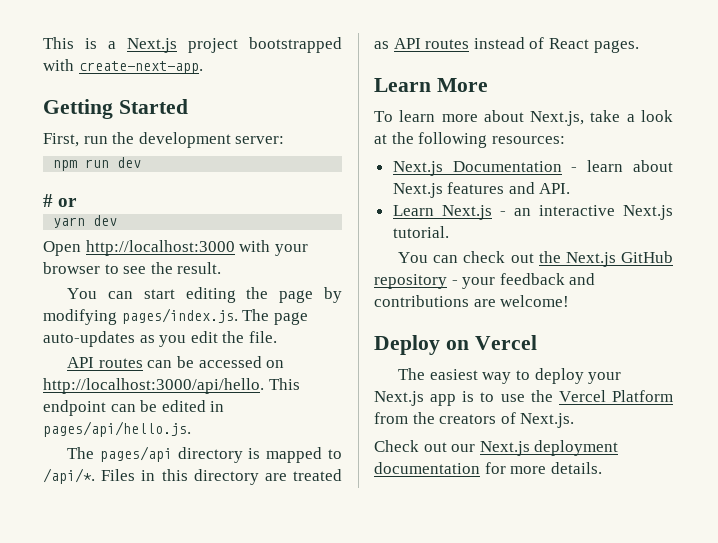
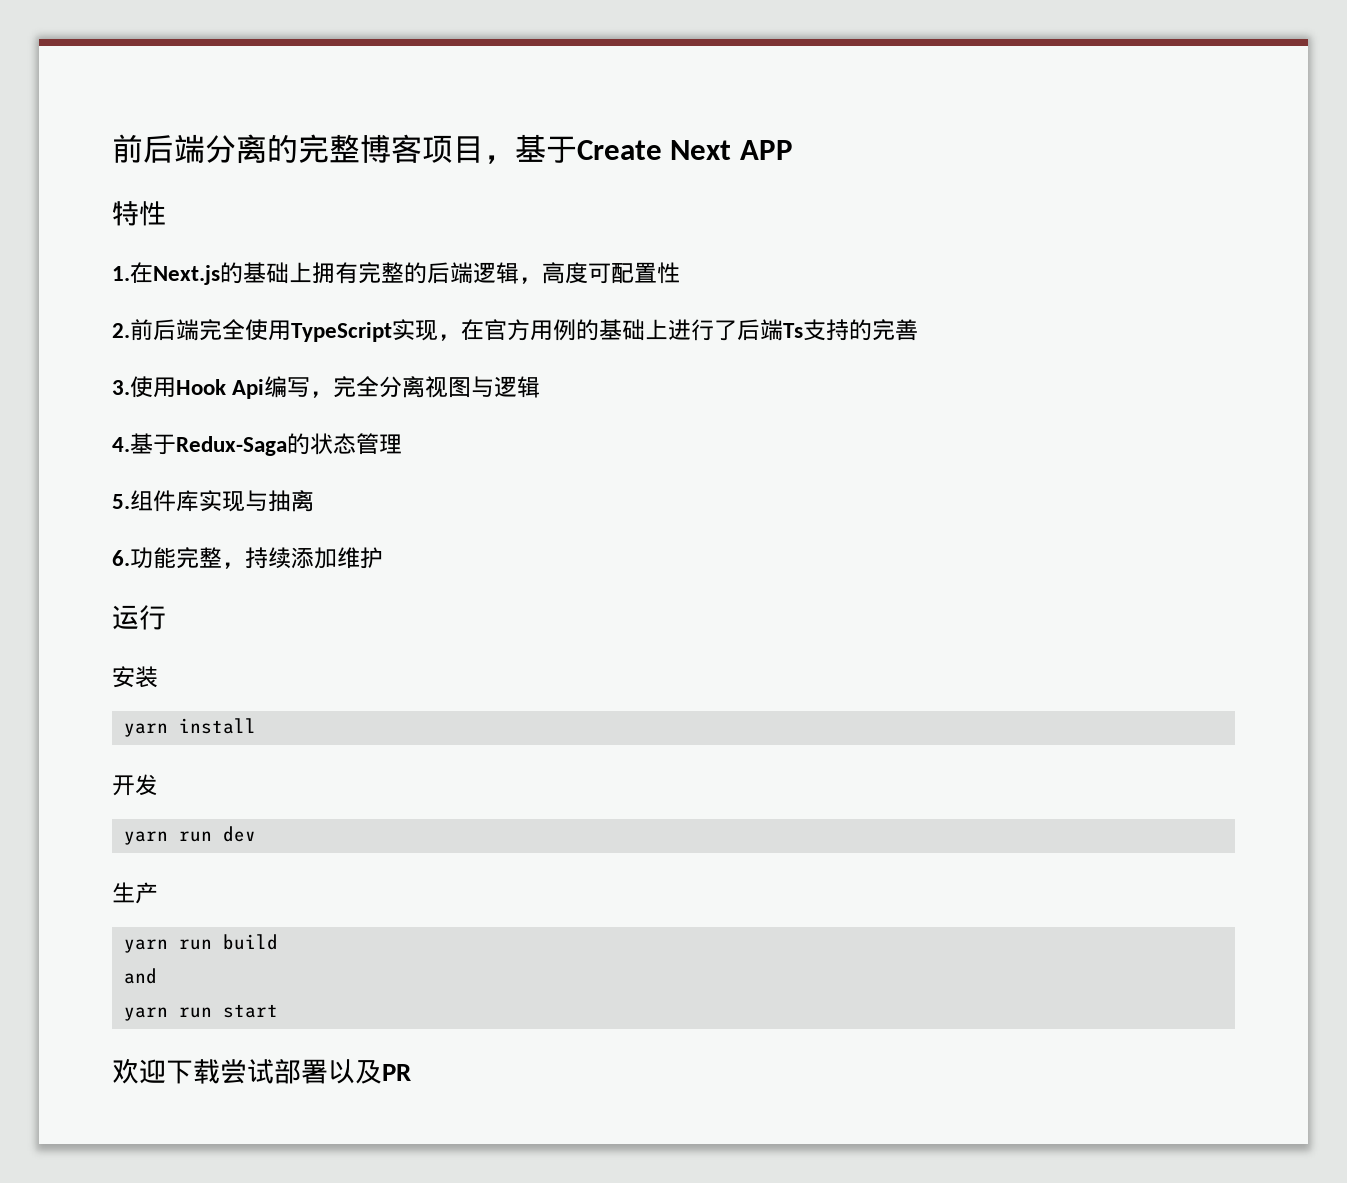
[43,37,342,53] [43,59,203,74] [43,99,188,119] [43,132,285,148] [53,160,78,171] This is a Next.js project bootstrapped with create-next-app. // Getting Started // First, run the development server: // npm -> [112,134,793,164] [112,201,166,226] [112,262,680,285] [112,319,918,342] [112,376,541,399] [112,433,402,456] [112,490,314,512] [112,547,383,569] [112,605,166,630] [112,666,158,688] [124,718,256,737] [112,774,158,796] [124,831,168,845] 前后端分离的完整博客项目，基于Create Next APP // 特性 // 1.在Next.js的基础上拥有完整的后端逻辑，高度可配置性 // 2.前后端完全使用TypeScript实现，在官方用例的基础上进行了后端Ts支持的完善 // 3.使用Hook Api编写，完全分离视图与逻辑 // 4.基于Redux-Saga的状态管理 // 5.组件库实现与抽离 // 6.功能完整，持续添加维护 // 运行 // 安装 // yarn install // 开发 // yarn
[43,194,78,207] [53,215,118,228] [43,240,308,256] [43,262,222,274] [67,287,342,303] [43,308,308,325] [43,331,277,347] [67,356,285,368] [43,378,300,394] [43,400,225,416] [43,421,191,437] [67,446,342,463] [43,468,342,485] [374,37,639,53] [374,78,488,92] [374,110,673,126] [374,132,565,148] [392,160,673,176] [392,182,571,198] [392,205,673,220] [392,226,449,238] [398,251,673,267] [374,273,596,289] [374,295,570,307] [374,335,537,355] [398,368,622,384] [374,390,673,406] [374,412,575,428] [374,440,619,456] [374,462,602,474] # or // yarn dev // Open http://localhost:3000 with your browser to see the result. // You can start editing the page by modifying pages/index.js. The page auto-updates as you edit the file. // API routes can be accessed on http://localhost:3000/api/hello. This endpoint can be edited in pages/api/hello.js. // The pages/api directory is mapped to /api/*. Files in this directory are treated as API routes instead of React pages. // Learn More // To learn more about Next.js, take a look at the following resources: // Next.js Documentation - learn about Next.js features and API. // Learn Next.js - an interactive Next.js tutorial. // You can check out the Next.js GitHub repository - your feedback and contributions are welcome! // Deploy on Vercel // The easiest way to deploy your Next.js app is to use the Vercel Platform from the creators of Next.js. // Check out our Next.js deployment documentation for more details. -> [112,882,158,904] [124,934,278,953] [124,968,157,984] [124,1004,278,1021] [112,1058,411,1084] 生产 // yarn run build // and // yarn run start // 欢迎下载尝试部署以及PR

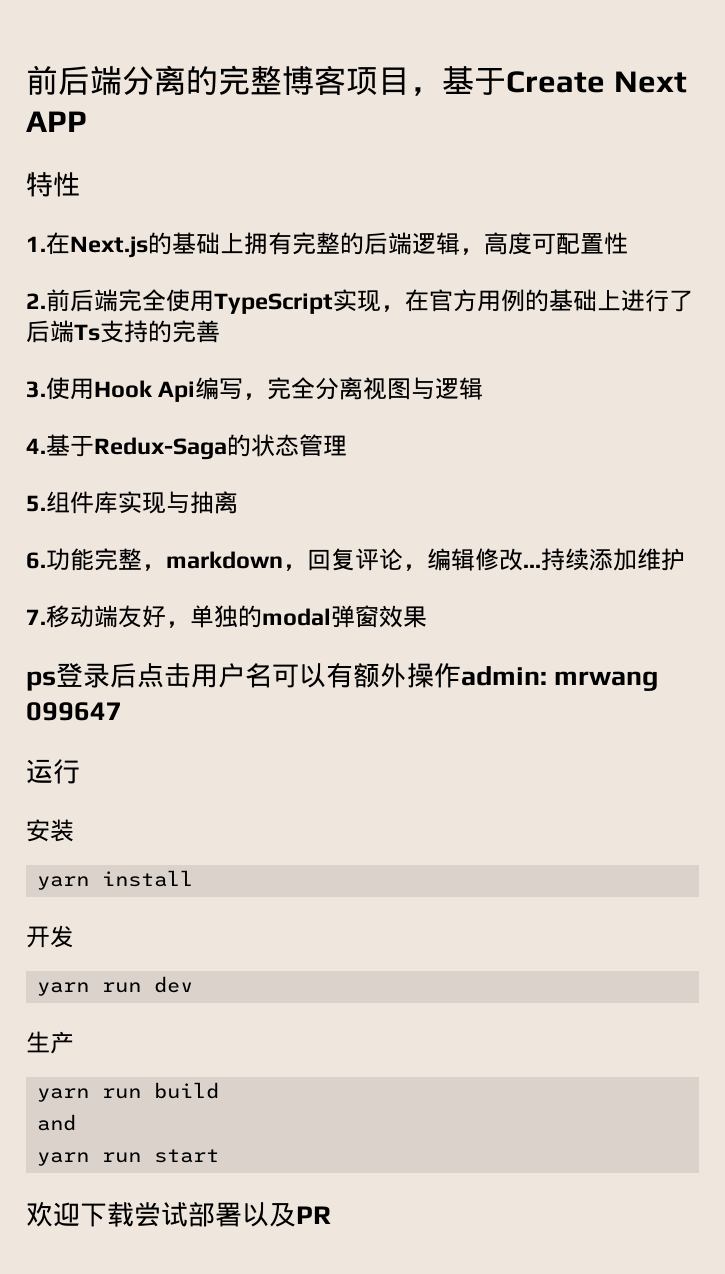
[245,547,383,569] 持续添加维护 -> [166,548,685,571] [26,605,427,628] [26,663,659,691] [26,702,122,721] markdown，回复评论，编辑修改...持续添加维护 // 7.移动端友好，单独的modal弹窗效果 // ps登录后点击用户名可以有额外操作admin: mrwang 099647

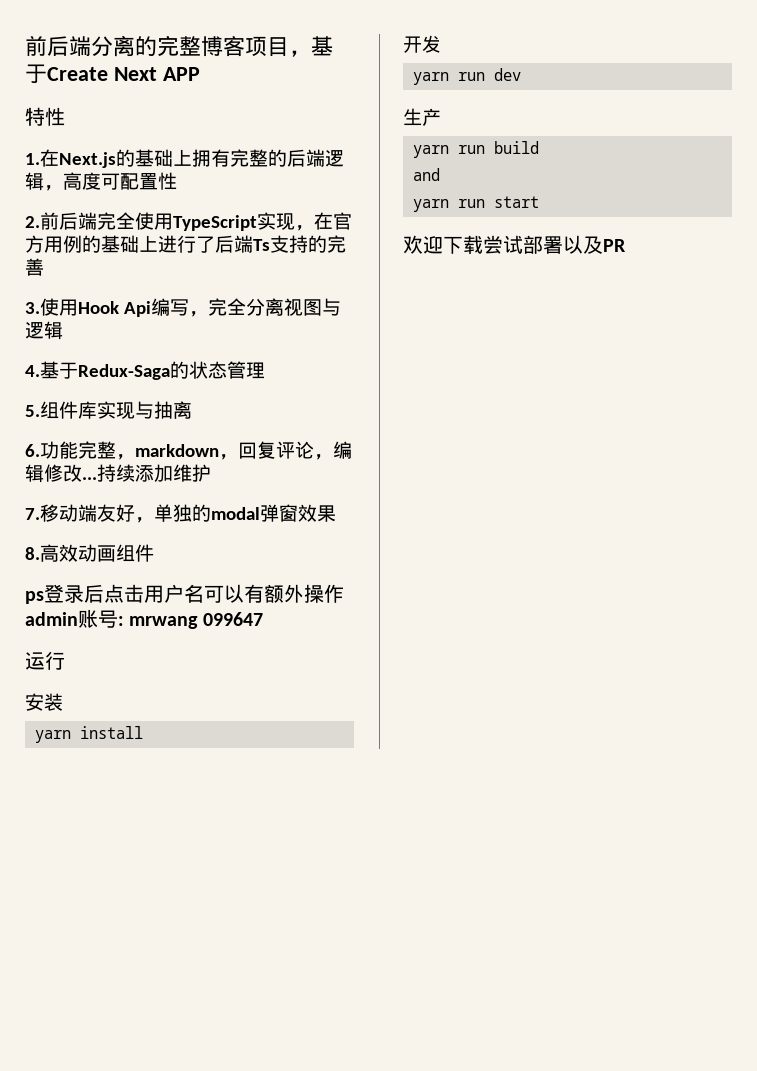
(427, 617) none -> [25,544,154,562] // 8.高效动画组件
[461,666,547,686] admin: -> [25,609,124,628] admin账号:

